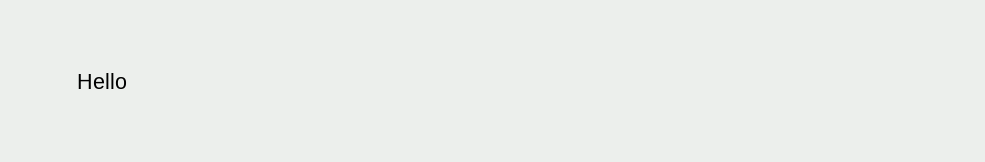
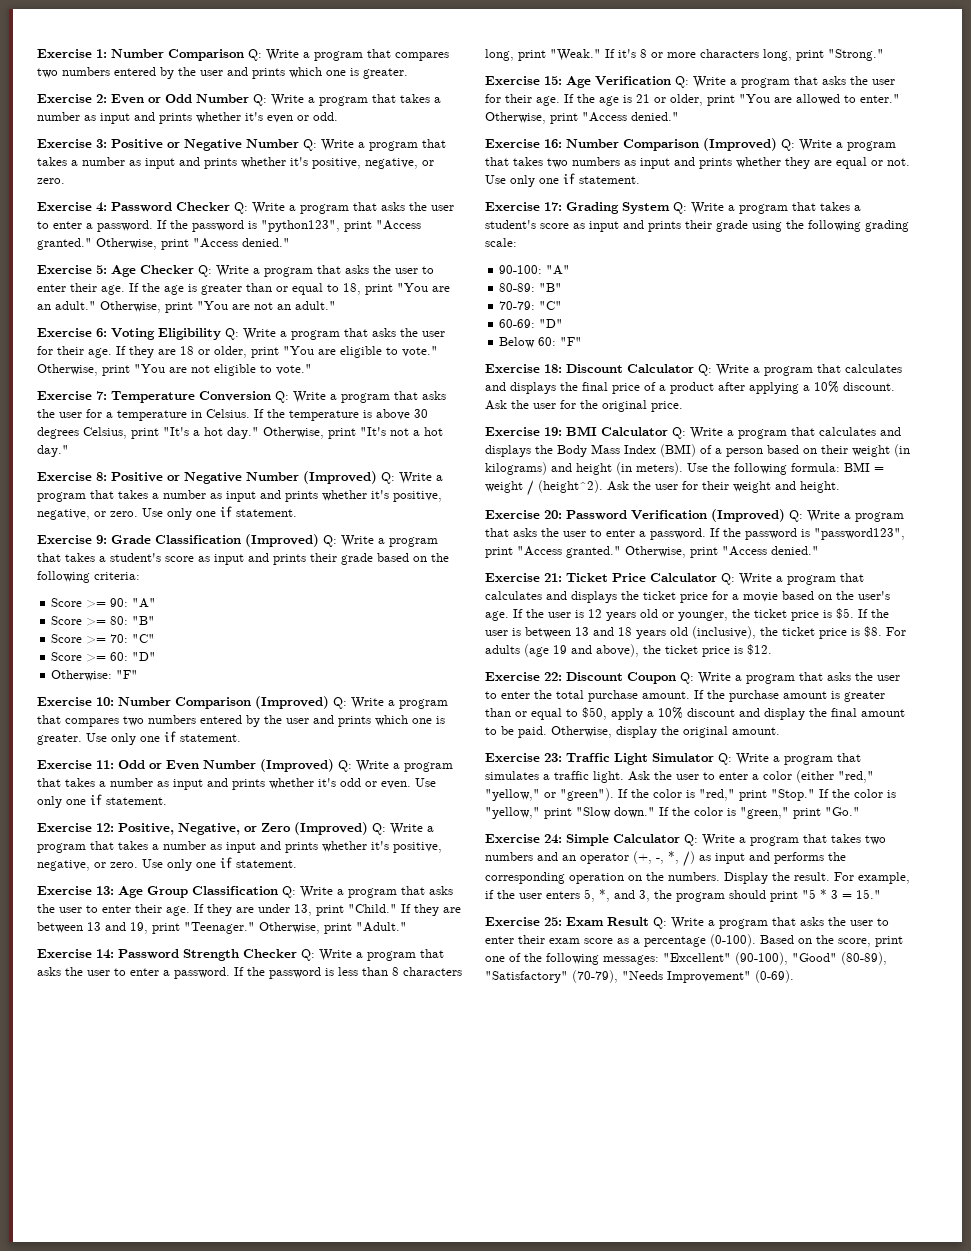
[77,73,127,89] Hello -> [37,49,449,61] [37,67,408,79] [37,94,441,106] [37,112,338,124] [37,139,446,151] [37,157,434,169] [37,178,65,184] [37,202,454,214] [37,220,421,232] [37,238,290,250] [37,265,434,277] [37,283,450,295] [37,301,336,313] [37,328,445,340] [37,346,438,358] [37,364,312,376] [37,391,446,403] [37,409,428,421] [37,427,443,439] [37,445,69,457] [37,471,443,484] [37,490,442,502] [37,506,297,520] [37,534,438,547] [37,553,449,565] [37,571,140,583] [51,598,157,608] [51,616,156,626] [51,634,156,644] [51,652,157,662] [51,670,139,681] [37,696,448,709] [37,715,445,727] [37,731,241,745] [37,759,453,772] [37,778,436,790] [37,794,167,808] [37,822,434,835] [37,841,442,853] [37,857,297,871] [37,886,453,898] [37,904,461,916] [37,922,407,934] [37,949,444,961] [37,967,462,979] [485,49,884,61] [485,76,895,88] [485,94,900,106] [485,112,679,124] [485,138,896,151] [485,157,910,169] [485,173,640,187] [485,202,861,214] [485,220,909,232] [485,238,517,247] [499,265,571,275] [499,283,563,292] [499,301,563,310] [499,319,564,328] [499,337,583,348] [485,364,902,376] [485,381,895,394] [485,400,683,412] [485,426,901,439] [485,444,910,457] [485,462,884,475] [485,480,840,496] [485,509,904,522] [485,528,905,540] [485,546,819,558] [485,573,864,585] [485,591,890,603] [485,608,889,621] [485,626,906,639] [485,644,772,657] [485,672,900,684] [485,690,885,702] [485,707,905,720] [485,726,780,738] [485,753,861,765] [485,770,874,783] [485,788,896,801] [485,807,860,819] [485,834,886,846] [485,851,846,867] [485,872,910,884] [485,889,881,902] [485,917,889,929] [485,934,903,947] [485,952,887,965] [485,970,794,983] Exercise 1: Number Comparison Q: Write a program that compares two numbers entered by the user and prints which one is greater. // Exercise 2: Even or Odd Number Q: Write a program that takes a number as input and prints whether it's even or odd. // Exercise 3: Positive or Negative Number Q: Write a program that takes a number as input and prints whether it's positive, negative, or zero. // Exercise 4: Password Checker Q: Write a program that asks the user to enter a password. If the password is "python123", print "Access granted." Otherwise, print "Access denied." // Exercise 5: Age Checker Q: Write a program that asks the user to enter their age. If the age is greater than or equal to 18, print "You are an adult." Otherwise, print "You are not an adult." // Exercise 6: Voting Eligibility Q: Write a program that asks the user for their age. If they are 18 or older, print "You are eligible to vote." Otherwise, print "You are not eligible to vote." // Exercise 7: Temperature Conversion Q: Write a program that asks the user for a temperature in Celsius. If the temperature is above 30 degrees Celsius, print "It's a hot day." Otherwise, print "It's not a hot day." // Exercise 8: Positive or Negative Number (Improved) Q: Write a program that takes a number as input and prints whether it's positive, negative, or zero. Use only one if statement. // Exercise 9: Grade Classification (Improved) Q: Write a program that takes a student's score as input and prints their grade based on the following criteria: // Score >= 90: "A" // Score >= 80: "B" // Score >= 70: "C" // Score >= 60: "D" // Otherwise: "F" // Exercise 10: Number Comparison (Improved) Q: Write a program that compares two numbers entered by the user and prints which one is greater. Use only one if statement. // Exercise 11: Odd or Even Number (Improved) Q: Write a program that takes a number as input and prints whether it's odd or even. Use only one if statement. // Exercise 12: Positive, Negative, or Zero (Improved) Q: Write a program that takes a number as input and prints whether it's positive, negative, or zero. Use only one if statement. // Exercise 13: Age Group Classification Q: Write a program that asks the user to enter their age. If they are under 13, print "Child." If they are between 13 and 19, print "Teenager." Otherwise, print "Adult." // Exercise 14: Password Strength Checker Q: Write a program that asks the user to enter a password. If the password is less than 8 characters long, print "Weak." If it's 8 or more characters long, print "Strong." // Exercise 15: Age Verification Q: Write a program that asks the user for their age. If the age is 21 or older, print "You are allowed to enter." Otherwise, print "Access denied." // Exercise 16: Number Comparison (Improved) Q: Write a program that takes two numbers as input and prints whether they are equal or not. Use only one if statement. // Exercise 17: Grading System Q: Write a program that takes a student's score as input and prints their grade using the following grading scale: // 90-100: "A" // 80-89: "B" // 70-79: "C" // 60-69: "D" // Below 60: "F" // Exercise 18: Discount Calculator Q: Write a program that calculates and displays the final price of a product after applying a 10% discount. Ask the user for the original price. // Exercise 19: BMI Calculator Q: Write a program that calculates and displays the Body Mass Index (BMI) of a person based on their weight (in kilograms) and height (in meters). Use the following formula: BMI = weight / (height^2). Ask the user for their weight and height. // Exercise 20: Password Verification (Improved) Q: Write a program that asks the user to enter a password. If the password is "password123", print "Access granted." Otherwise, print "Access denied." // Exercise 21: Ticket Price Calculator Q: Write a program that calculates and displays the ticket price for a movie based on the user's age. If the user is 12 years old or younger, the ticket price is $5. If the user is between 13 and 18 years old (inclusive), the ticket price is $8. For adults (age 19 and above), the ticket price is $12. // Exercise 22: Discount Coupon Q: Write a program that asks the user to enter the total purchase amount. If the purchase amount is greater than or equal to $50, apply a 10% discount and display the final amount to be paid. Otherwise, display the original amount. // Exercise 23: Traffic Light Simulator Q: Write a program that simulates a traffic light. Ask the user to enter a color (either "red," "yellow," or "green"). If the color is "red," print "Stop." If the color is "yellow," print "Slow down." If the color is "green," print "Go." // Exercise 24: Simple Calculator Q: Write a program that takes two numbers and an operator (+, -, *, /) as input and performs the corresponding operation on the numbers. Display the result. For example, if the user enters 5, *, and 3, the program should print "5 * 3 = 15." // Exercise 25: Exam Result Q: Write a program that asks the user to enter their exam score as a percentage (0-100). Based on the score, print one of the following messages: "Excellent" (90-100), "Good" (80-89), "Satisfactory" (70-79), "Needs Improvement" (0-69).

